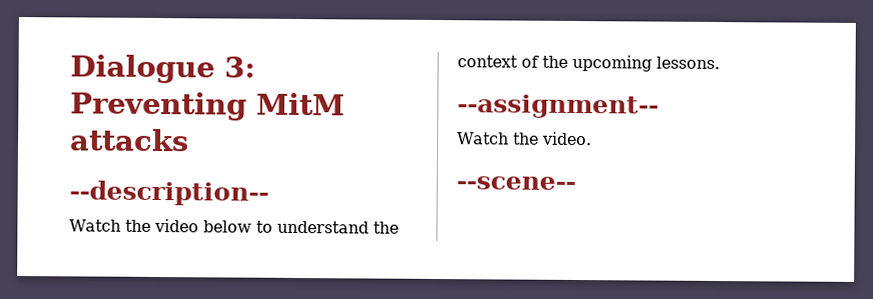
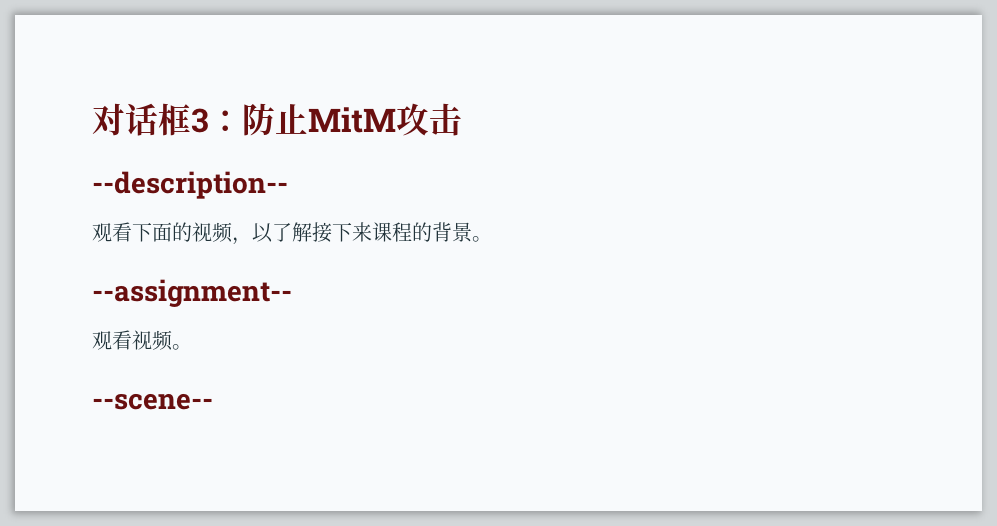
[70,54,256,84] [70,91,345,121] [69,128,189,152] [69,180,269,206] [69,218,399,234] [457,54,720,72] [457,94,659,119] [457,131,592,146] Dialogue 3: Preventing MitM attacks // --description-- // Watch the video below to understand the context of the upcoming lessons. // --assignment-- // Watch the video. -> [92,103,462,136] [92,171,288,199] [92,222,492,245] [92,279,292,307] [92,330,192,351] 对话框3：防止MitM攻击 // --description-- // 观看下面的视频，以了解接下来课程的背景。 // --assignment-- // 观看视频。

